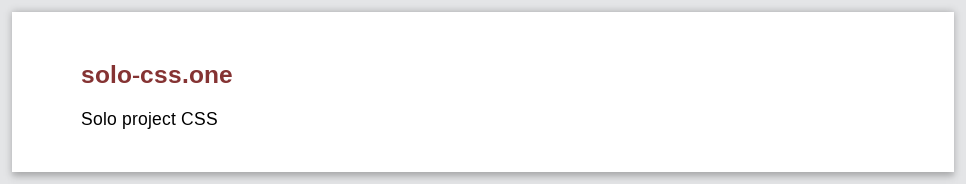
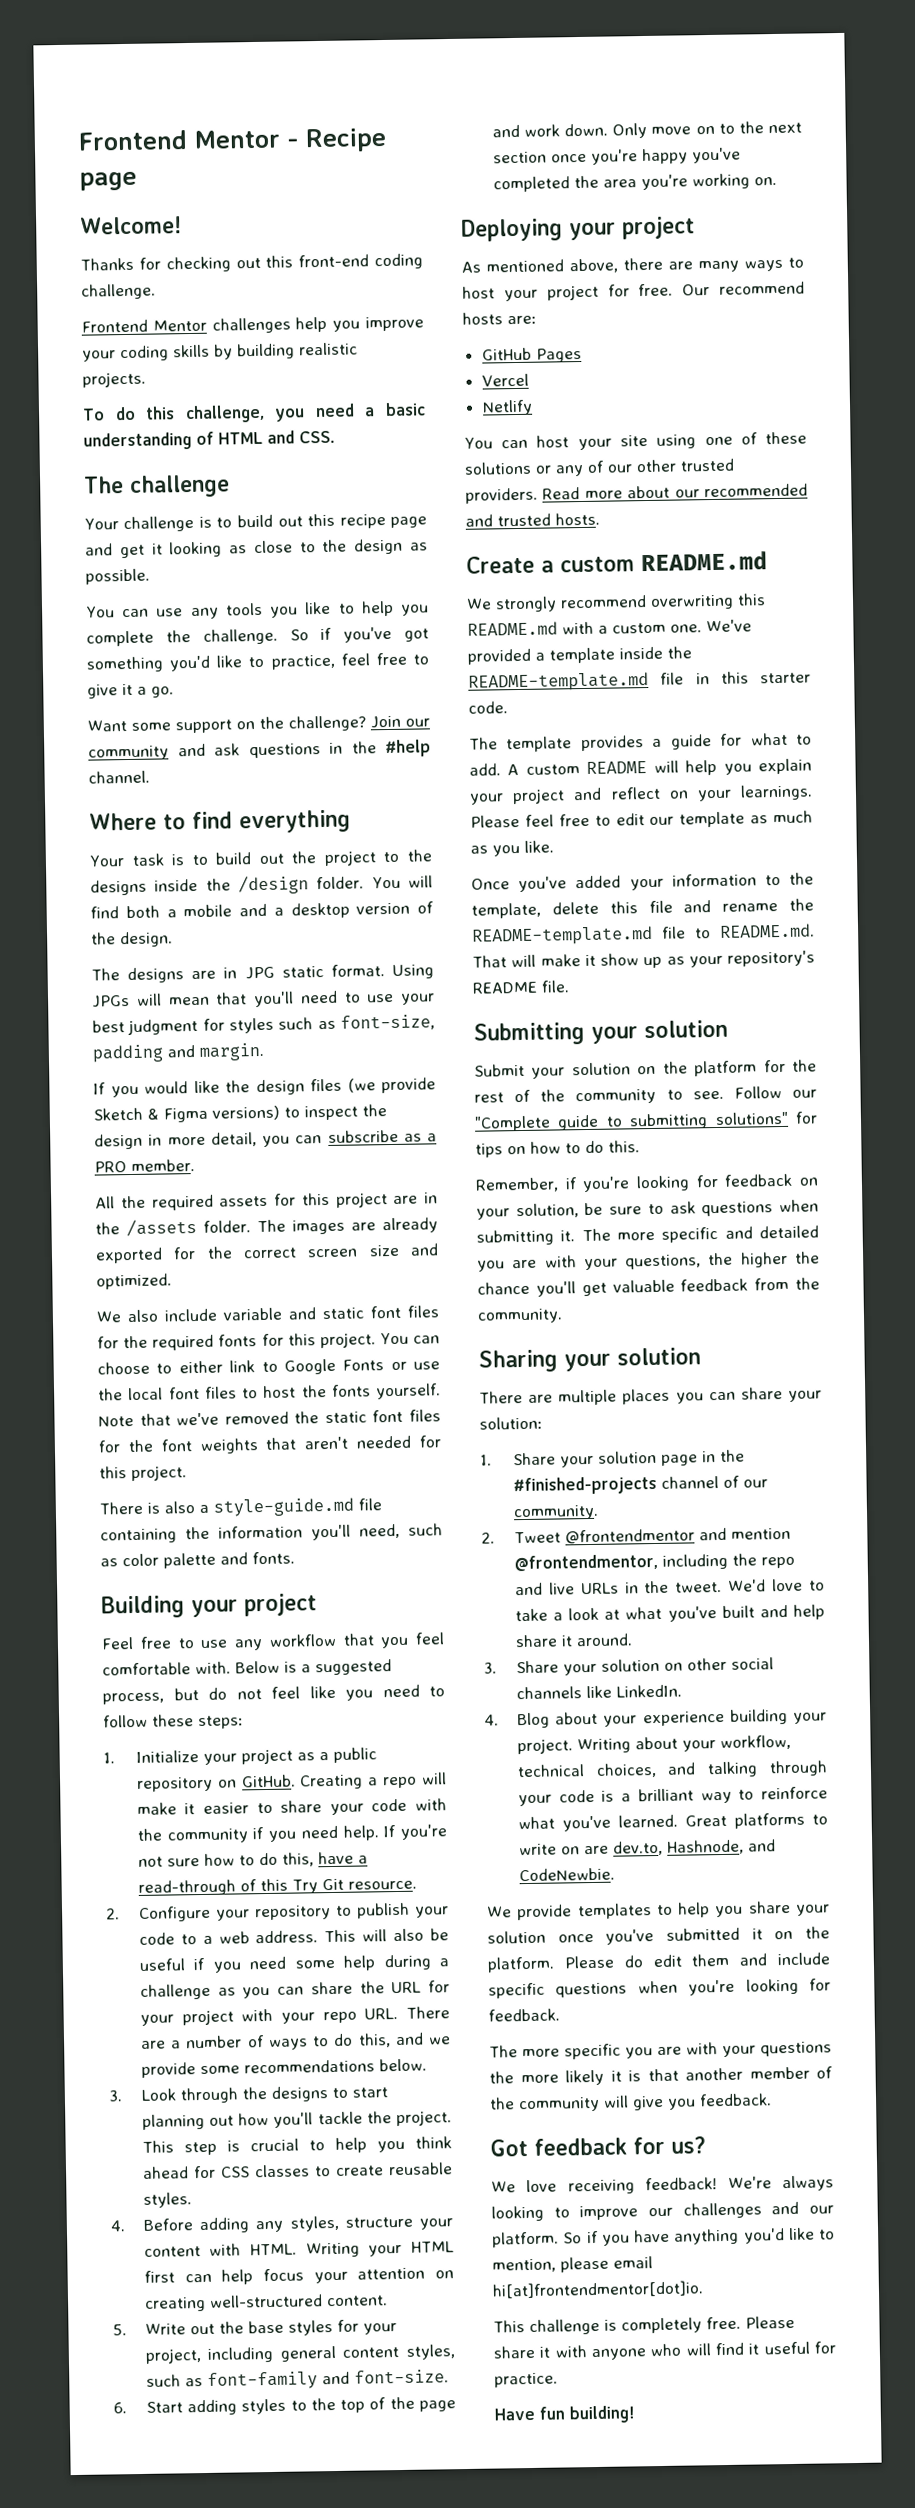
[81,65,233,83] [81,112,218,129] solo-css.one // Solo project CSS -> [78,127,387,153] [79,171,137,191] [80,216,182,235] [80,253,424,273] [81,283,156,300] [81,316,425,334] [82,342,358,362] [82,371,146,388] [82,402,426,424] [83,430,336,451] [84,474,230,498] [84,513,427,533] [85,538,428,559] [85,568,150,585] [86,600,429,620] [86,626,429,647] [86,652,429,673] [87,683,174,699] [87,715,430,734] [88,739,431,761] [88,770,150,784] [89,809,351,834] [89,849,432,867] [90,875,433,896] [90,901,434,919] [91,931,173,948] [91,964,434,984] [91,990,435,1008] [92,1014,436,1036] [92,1042,264,1063] [93,1077,436,1098] [93,1104,387,1123] [94,1129,437,1150] [94,1159,195,1173] [95,1192,438,1211] [95,1217,438,1237] [95,1243,439,1264] [96,1273,172,1290] [96,1305,439,1323] [97,1332,440,1351] [97,1358,440,1375] [98,1383,441,1401] [98,1409,441,1427] [98,1435,441,1454] [99,1465,187,1482] [99,1497,382,1517] [100,1523,443,1544] [100,1551,295,1569] [101,1593,317,1619] [101,1632,444,1651] [102,1659,392,1676] [102,1684,445,1705] [103,1714,244,1730] [103,1747,377,1765] [136,1772,447,1792] [136,1798,447,1816] [136,1824,447,1844] [137,1851,368,1867] [137,1878,417,1896] [106,1902,449,1922] [138,1928,450,1945] [138,1954,449,1973] [139,1980,450,2000] [139,2006,451,2026] [140,2032,451,2051] [140,2058,427,2078] [108,2086,388,2104] [141,2110,453,2130] [141,2136,452,2156] [141,2162,453,2179] [142,2192,192,2208] [110,2215,454,2234] [143,2241,454,2258] [143,2267,455,2285] [143,2294,388,2312] [112,2319,397,2336] [144,2344,456,2364] [145,2369,449,2390] [113,2396,457,2416] [491,121,803,139] [492,147,741,165] [492,173,777,193] [461,216,695,242] [461,257,804,274] [462,281,805,302] [462,312,537,325] [481,347,582,363] [481,373,529,387] [481,399,533,416] [464,431,807,451] [464,458,735,477] [465,483,808,504] [465,512,600,527] [466,551,768,574] [466,593,766,613] [467,619,752,636] [467,646,692,665] [468,671,811,692] [468,701,508,714] [469,732,812,753] [469,758,812,776] [469,784,813,805] [470,810,813,828] [470,840,554,857] [471,872,814,893] [471,898,814,919] [472,923,815,946] [472,950,815,969] [472,980,569,994] [473,1019,728,1046] [474,1059,817,1079] [474,1086,817,1105] [474,1111,818,1132] [475,1140,640,1158] [475,1173,818,1193] [476,1199,819,1220] [476,1225,819,1246] [477,1251,820,1272] [477,1277,820,1297] [477,1308,563,1324] [478,1347,701,1373] [479,1387,822,1406] [479,1416,543,1430] [480,1449,745,1468] [512,1475,768,1496] [512,1504,599,1521] [481,1527,791,1545] [513,1553,795,1572] [514,1578,826,1596] [514,1604,826,1622] [514,1633,633,1648] [483,1657,774,1676] [515,1684,682,1700] [484,1708,827,1729] [516,1734,791,1755] [516,1760,828,1778] [517,1786,828,1807] [517,1812,828,1832] [518,1839,776,1856] [518,1867,615,1882] [487,1900,830,1921] [487,1926,830,1945] [487,1952,830,1973] [488,1978,831,1999] [488,2008,560,2022] [489,2041,832,2060] [489,2066,833,2086] [489,2093,772,2113] [490,2136,706,2157] [491,2175,834,2195] [491,2201,834,2222] [492,2227,835,2248] [492,2256,653,2273] [492,2280,704,2299] [493,2315,795,2336] [493,2341,836,2361] [494,2372,558,2388] [494,2405,635,2424] Frontend Mentor - Recipe page // Welcome! // Thanks for checking out this front-end coding challenge. // Frontend Mentor challenges help you improve your coding skills by building realistic projects. // To do this challenge, you need a basic understanding of HTML and CSS. // The challenge // Your challenge is to build out this recipe page and get it looking as close to the design as possible. // You can use any tools you like to help you complete the challenge. So if you've got something you'd like to practice, feel free to give it a go. // Want some support on the challenge? Join our community and ask questions in the #help channel. // Where to find everything // Your task is to build out the project to the designs inside the /design folder. You will find both a mobile and a desktop version of the design. // The designs are in JPG static format. Using JPGs will mean that you'll need to use your best judgment for styles such as font-size, padding and margin. // If you would like the design files (we provide Sketch & Figma versions) to inspect the design in more detail, you can subscribe as a PRO member. // All the required assets for this project are in the /assets folder. The images are already exported for the correct screen size and optimized. // We also include variable and static font files for the required fonts for this project. You can choose to either link to Google Fonts or use the local font files to host the fonts yourself. Note that we've removed the static font files for the font weights that aren't needed for this project. // There is also a style-guide.md file containing the information you'll need, such as color palette and fonts. // Building your project // Feel free to use any workflow that you feel comfortable with. Below is a suggested process, but do not feel like you need to follow these steps: // 1. Initialize your project as a public repository on GitHub. Creating a repo will make it easier to share your code with the community if you need help. If you're not sure how to do this, have a read-through of this Try Git resource. // 2. Configure your repository to publish your code to a web address. This will also be useful if you need some help during a challenge as you can share the URL for your project with your repo URL. There are a number of ways to do this, and we provide some recommendations below. // 3. Look through the designs to start planning out how you'll tackle the project. This step is crucial to help you think ahead for CSS classes to create reusable styles. // 4. Before adding any styles, structure your content with HTML. Writing your HTML first can help focus your attention on creating well-structured content. // 5. Write out the base styles for your project, including general content styles, such as font-family and font-size. // 6. Start adding styles to the top of the page and work down. Only move on to the next section once you're happy you've completed the area you're working on. // Deploying your project // As mentioned above, there are many ways to host your project for free. Our recommend hosts are: // GitHub Pages // Vercel // Netlify // You can host your site using one of these solutions or any of our other trusted providers. Read more about our recommended and trusted hosts. // Create a custom README.md // We strongly recommend overwriting this README.md with a custom one. We've provided a template inside the README-template.md file in this starter code. // The template provides a guide for what to add. A custom README will help you explain your project and reflect on your learnings. Please feel free to edit our template as much as you like. // Once you've added your information to the template, delete this file and rename the README-template.md file to README.md. That will make it show up as your repository's README file. // Submitting your solution // Submit your solution on the platform for the rest of the community to see. Follow our "Complete guide to submitting solutions" for tips on how to do this. // Remember, if you're looking for feedback on your solution, be sure to ask questions when submitting it. The more specific and detailed you are with your questions, the higher the chance you'll get valuable feedback from the community. // Sharing your solution // There are multiple places you can share your solution: // 1. Share your solution page in the #finished-projects channel of our community. // 2. Tweet @frontendmentor and mention @frontendmentor, including the repo and live URLs in the tweet. We'd love to take a look at what you've built and help share it around. // 3. Share your solution on other social channels like LinkedIn. // 4. Blog about your experience building your project. Writing about your workflow, technical choices, and talking through your code is a brilliant way to reinforce what you've learned. Great platforms to write on are dev.to, Hashnode, and CodeNewbie. // We provide templates to help you share your solution once you've submitted it on the platform. Please do edit them and include specific questions when you're looking for feedback. // The more specific you are with your questions the more likely it is that another member of the community will give you feedback. // Got feedback for us? // We love receiving feedback! We're always looking to improve our challenges and our platform. So if you have anything you'd like to mention, please email hi[at]frontendmentor[dot]io. // This challenge is completely free. Please share it with anyone who will find it useful for practice. // Have fun building!

